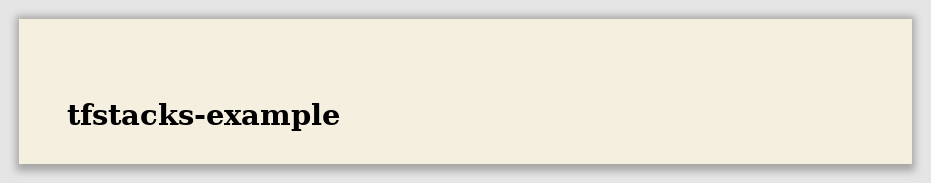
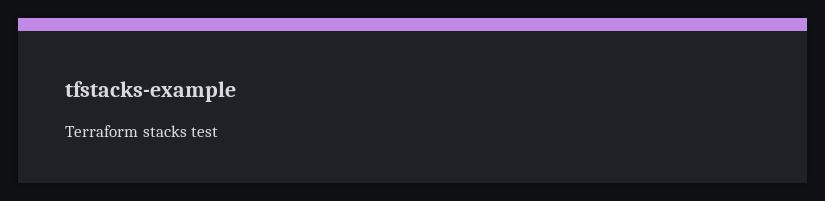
(340, 117) none -> [65,125,219,137] // Terraform stacks test

